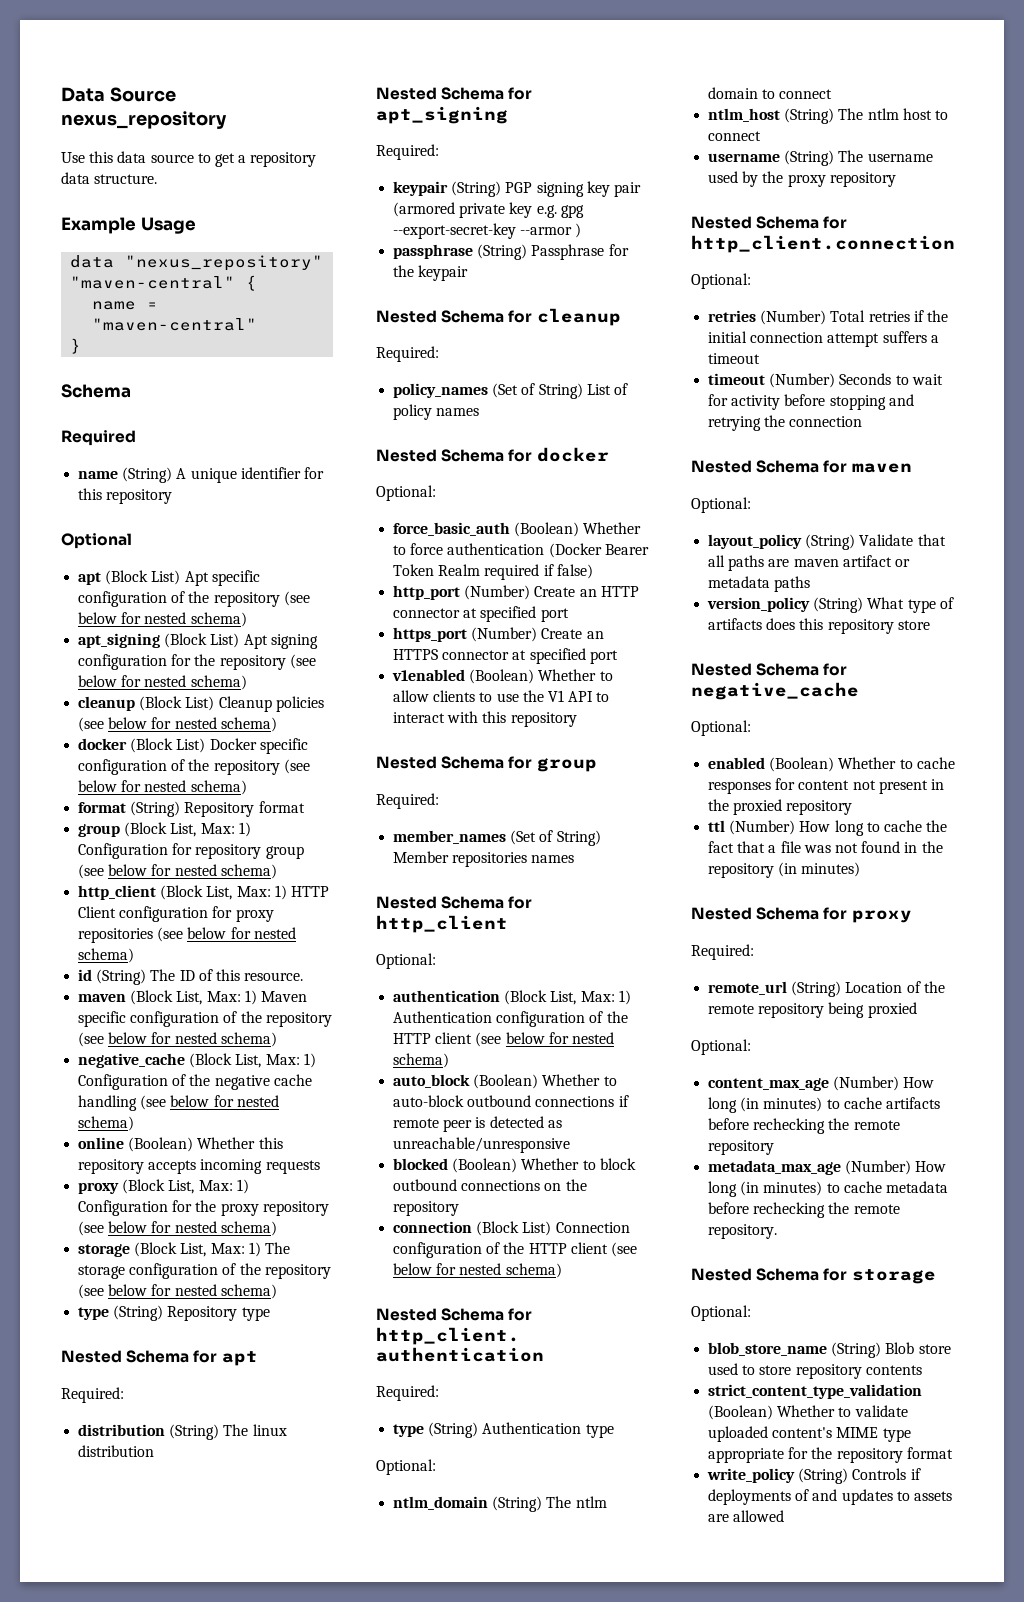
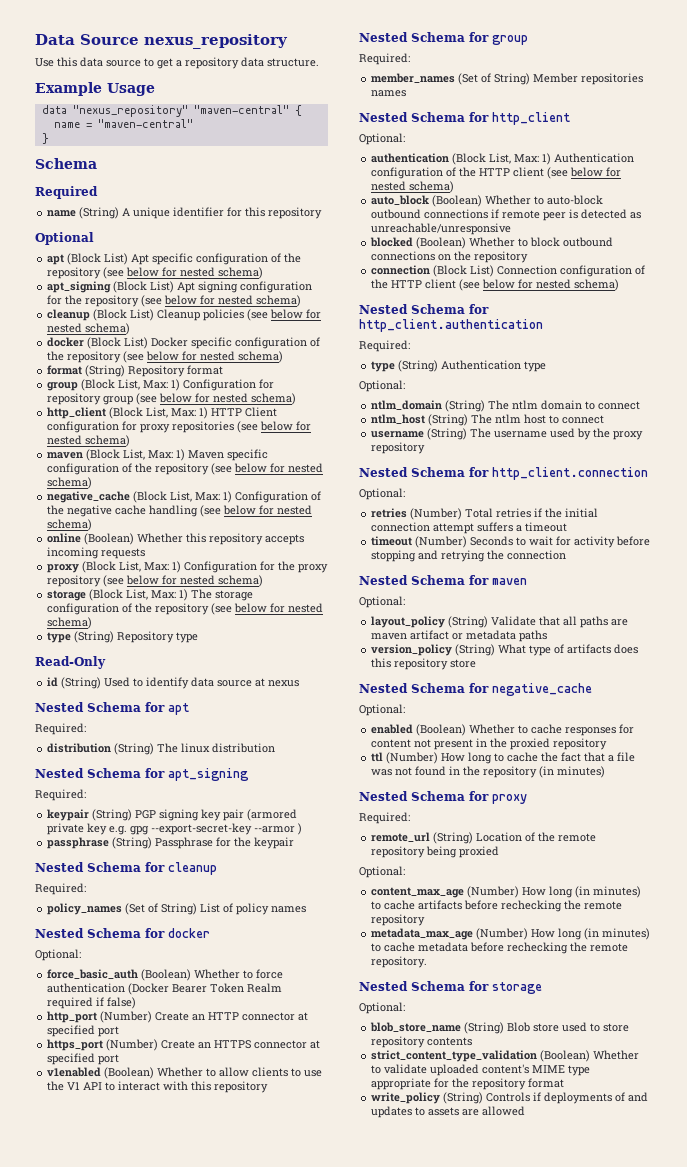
[78,969,304,985] // id (String) The ID of this resource. -> (131, 441) none
(270, 1314) none -> [35,656,106,669] [47,677,300,689] // Read-Only // id (String) Used to identify data source at nexus

